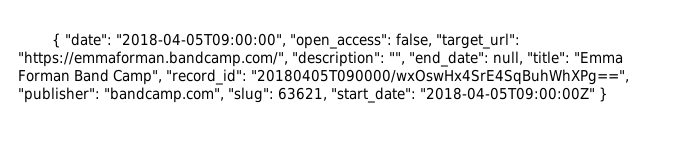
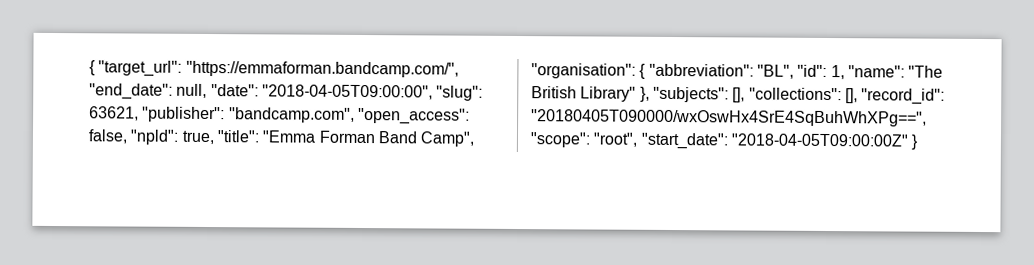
[51,33,520,49] [18,51,523,67] { "date": "2018-04-05T09:00:00", "open_access": false, "target_url": "https://emmaforman.bandcamp.com/", "description": "", "end_date": null, -> [89,60,459,78] [89,83,484,101] [89,106,470,125] [88,129,215,145] { "target_url": "https://emmaforman.bandcamp.com/", "end_date": null, "date": "2018-04-05T09:00:00", "slug": 63621, "publisher": "bandcamp.com", "open_access": false, "npld": true,
[166,69,629,85] [18,87,327,103] "record_id": "20180405T090000/wxOswHx4SrE4SqBuhWhXPg==", "publisher": "bandcamp.com", "slug": 63621, -> [531,63,944,80] [531,86,946,105] [531,109,927,127] [530,132,639,148] "organisation": { "abbreviation": "BL", "id": 1, "name": "The British Library" }, "subjects": [], "collections": [], "record_id": "20180405T090000/wxOswHx4SrE4SqBuhWhXPg==", "scope": "root",

